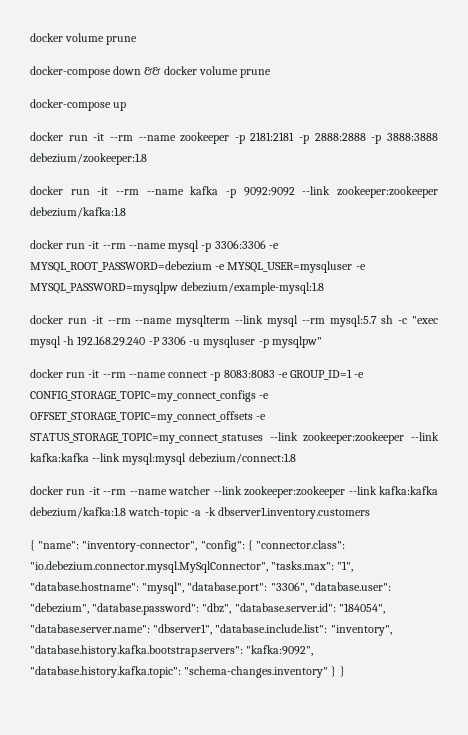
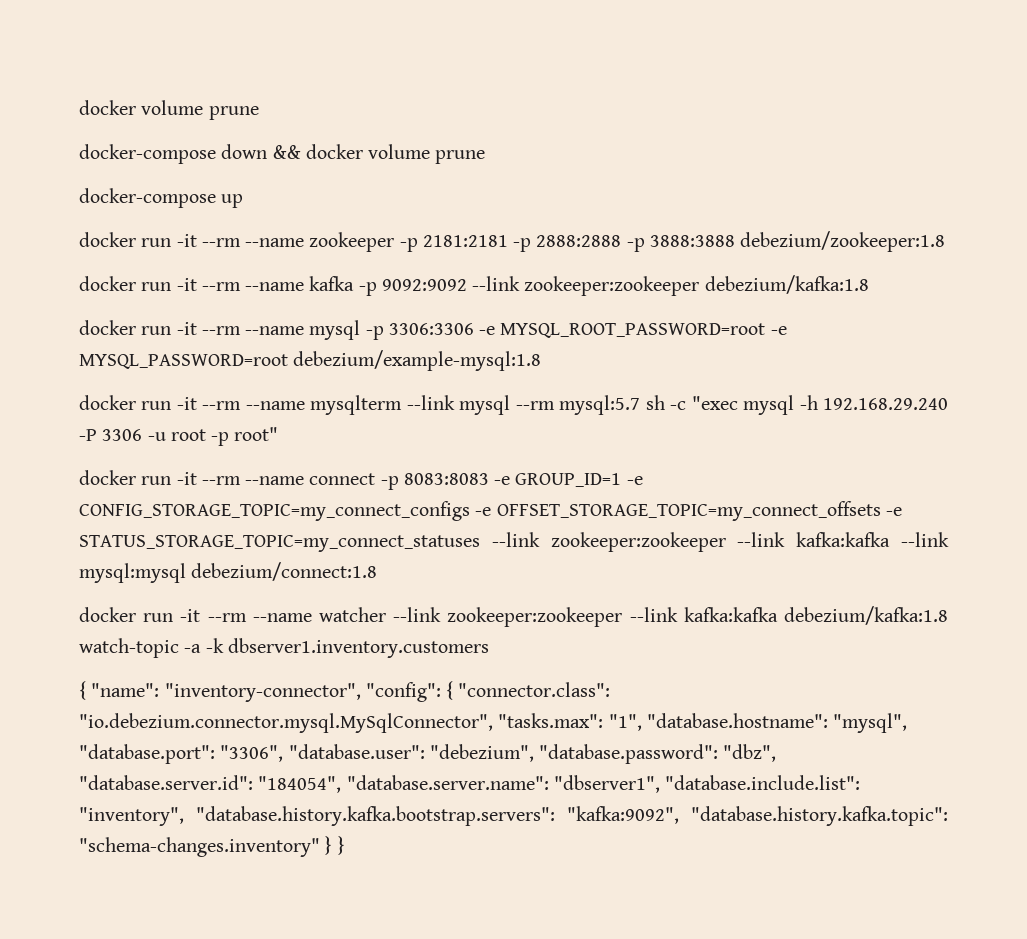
[30,261,366,273] [30,282,178,294] MYSQL_ROOT_PASSWORD=debezium -e MYSQL_USER=mysqluser -e MYSQL_PASSWORD=mysqlpw -> [500,323,787,338] [79,354,288,369] MYSQL_ROOT_PASSWORD=root -e MYSQL_PASSWORD=root
[203,336,322,348] mysqluser -p mysqlpw" -> [170,427,279,446] root -p root"

